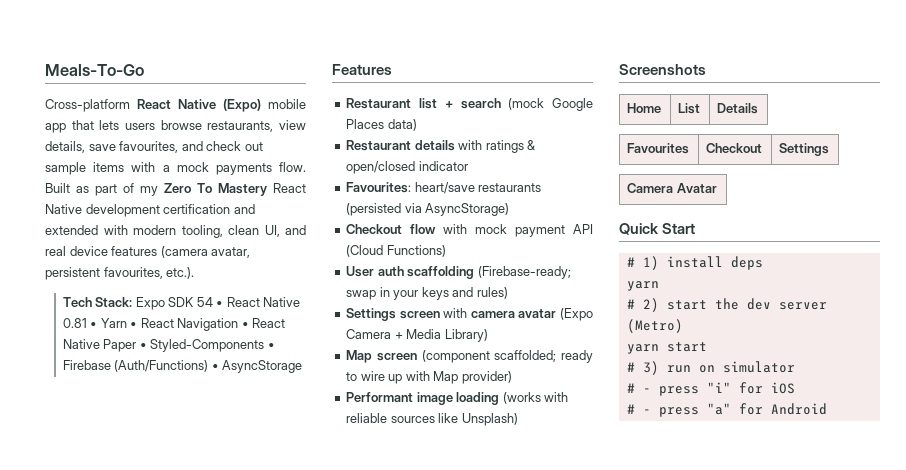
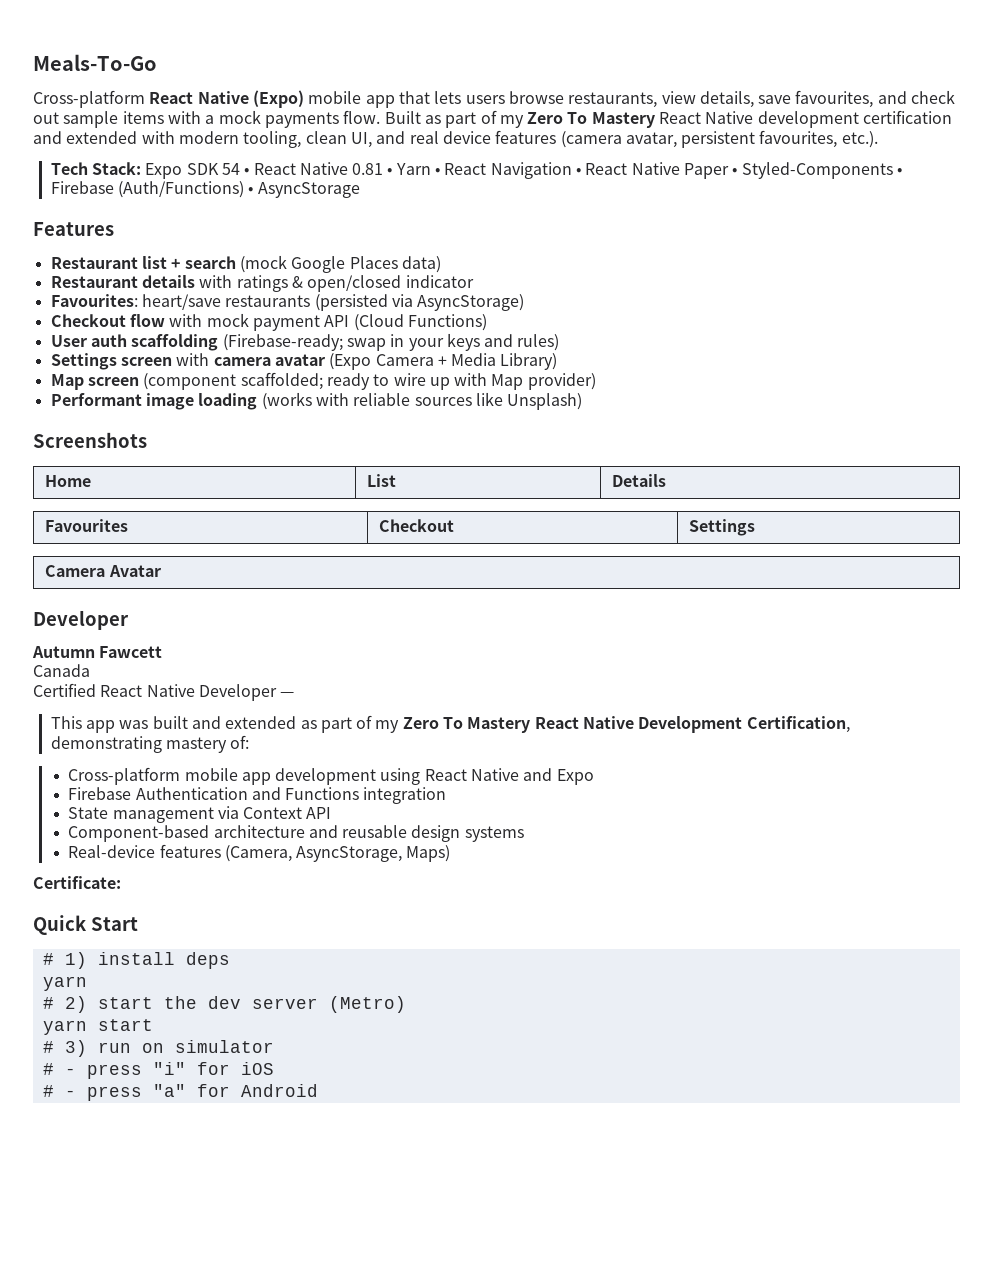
(717, 188) none -> [33,610,129,630] [32,646,163,658] [33,664,90,677] [33,683,295,701] [50,715,850,733] [50,735,250,753] [68,767,594,785] [68,787,447,804] [68,806,332,823] [68,825,524,842] [68,844,451,862] [33,876,121,889] // Developer // Autumn Fawcett // Canada // Certified React Native Developer — // This app was built and extended as part of my Zero To Mastery React Native Development Certification, demonstrating mastery of: // Cross-platform mobile app development using React Native and Expo // Firebase Authentication and Functions integration // State management via Context API // Component-based architecture and reusable design systems // Real-device features (Camera, AsyncStorage, Maps) // Certificate:

